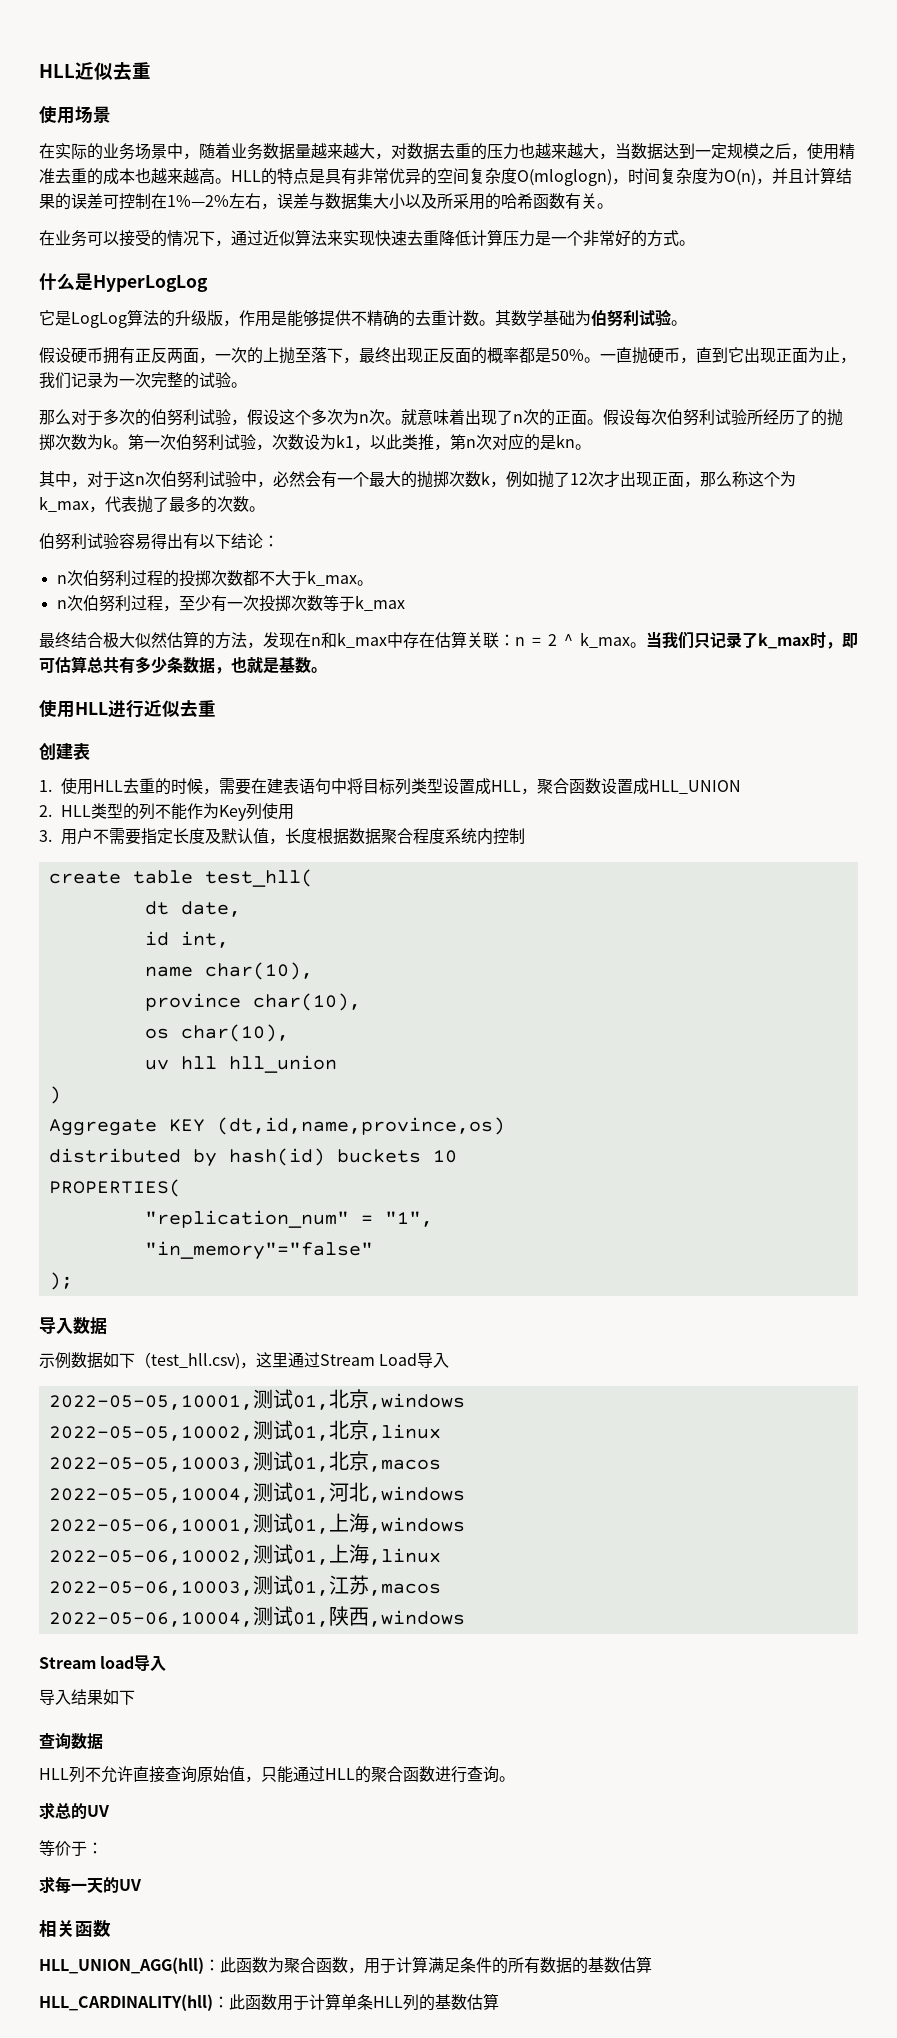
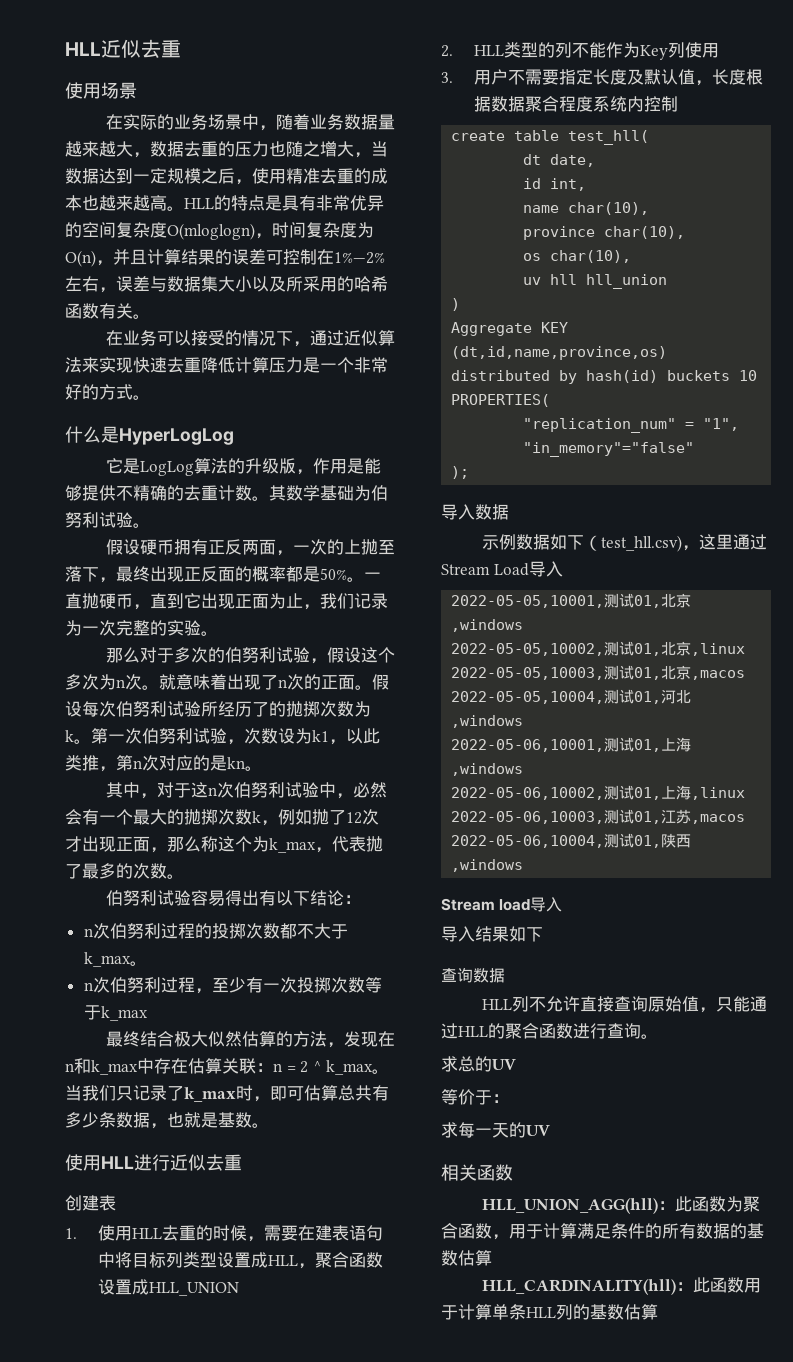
[391,143,407,159] 对 -> (150, 155) none
[535,143,583,159] 越来越 -> [286,141,337,157] 随之增
[199,372,215,388] 试 -> [167,620,184,636] 实

